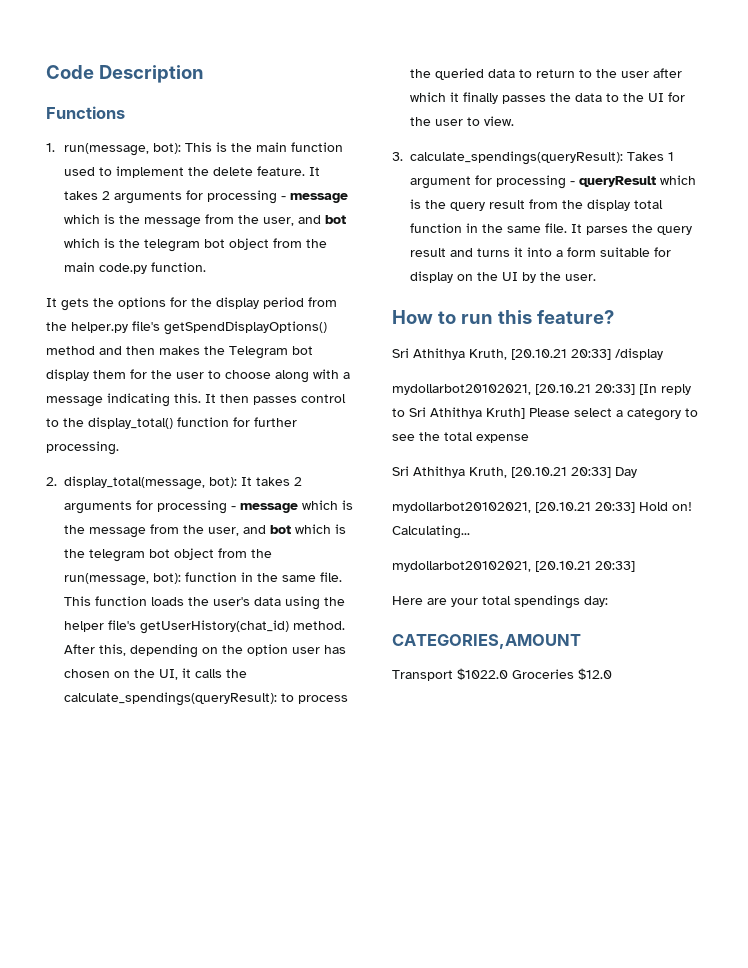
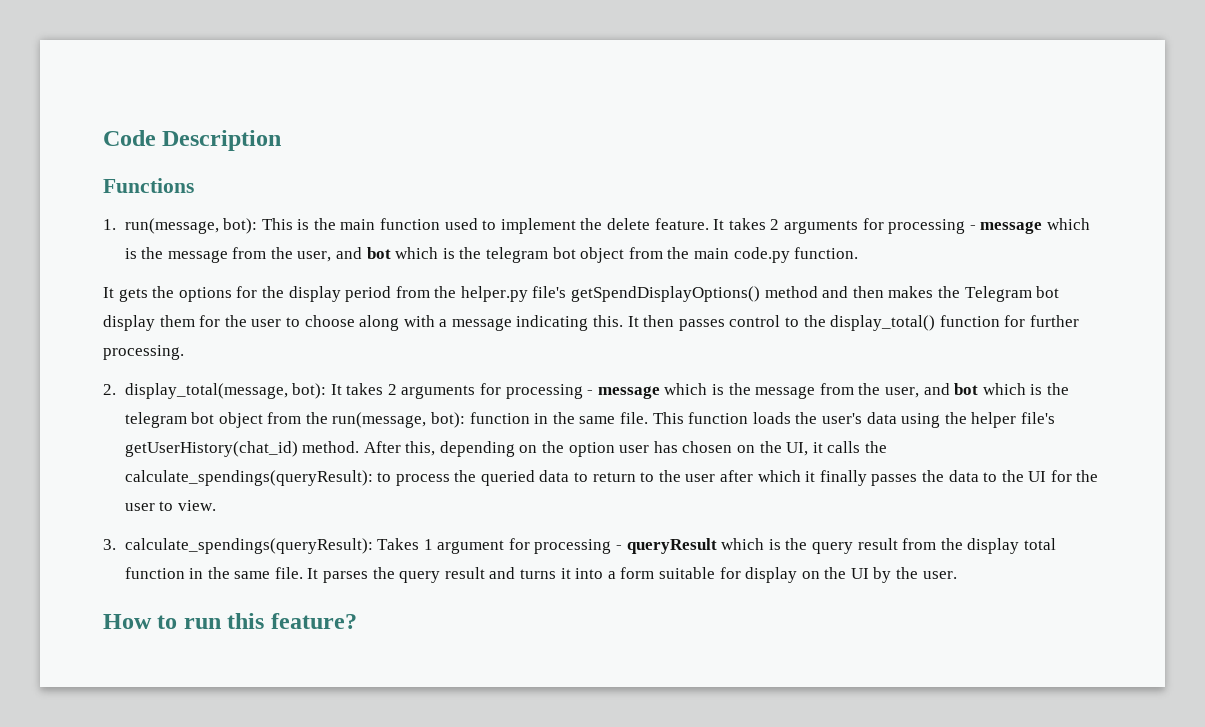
[392,348,663,360] [392,384,691,395] [392,407,698,421] [392,432,529,443] [392,466,637,478] [392,502,692,513] [392,525,470,539] [392,561,635,572] [392,595,608,609] [392,634,581,649] [392,668,612,681] // Sri Athithya Kruth, [20.10.21 20:33] /display // mydollarbot20102021, [20.10.21 20:33] [In reply to Sri Athithya Kruth] Please select a category to see the total expense // Sri Athithya Kruth, [20.10.21 20:33] Day // mydollarbot20102021, [20.10.21 20:33] Hold on! Calculating... // mydollarbot20102021, [20.10.21 20:33] // Here are your total spendings day: // CATEGORIES,AMOUNT // Transport $1022.0 Groceries $12.0 -> (357, 621) none

